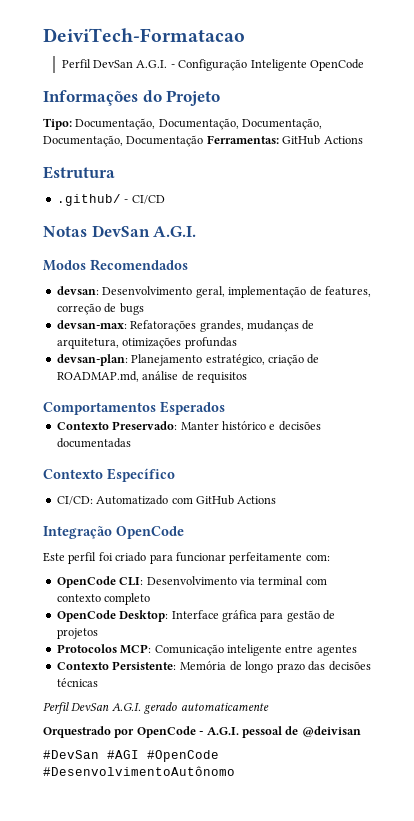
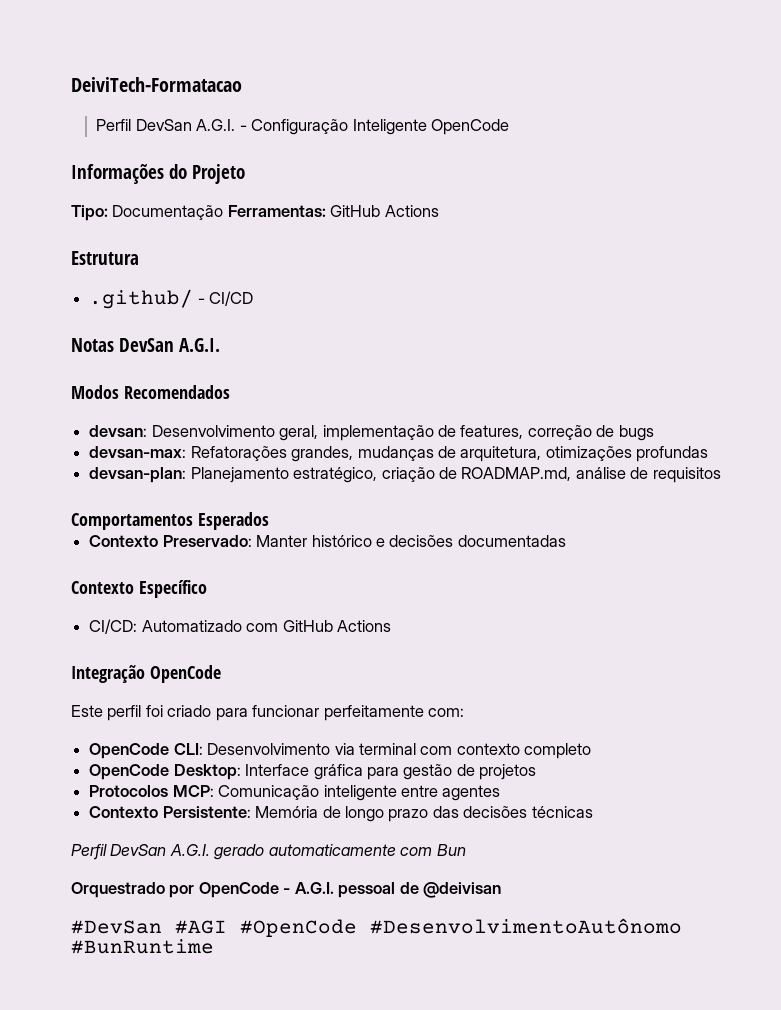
[75,118,323,130] [43,135,123,147] Documentação, Documentação, Documentação, Documentação, -> (108, 213) none
(269, 706) none -> [400,844,466,856] com Bun
(235, 771) none -> [71,939,214,954] #BunRuntime

